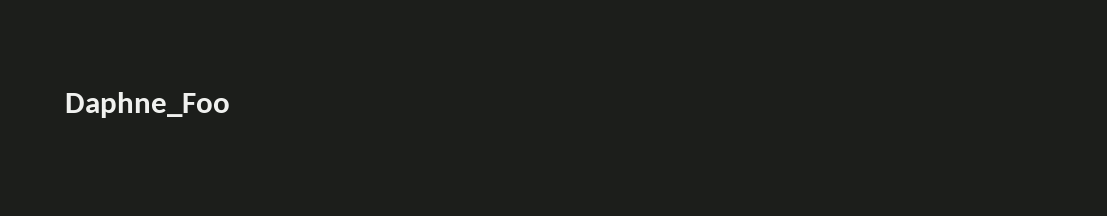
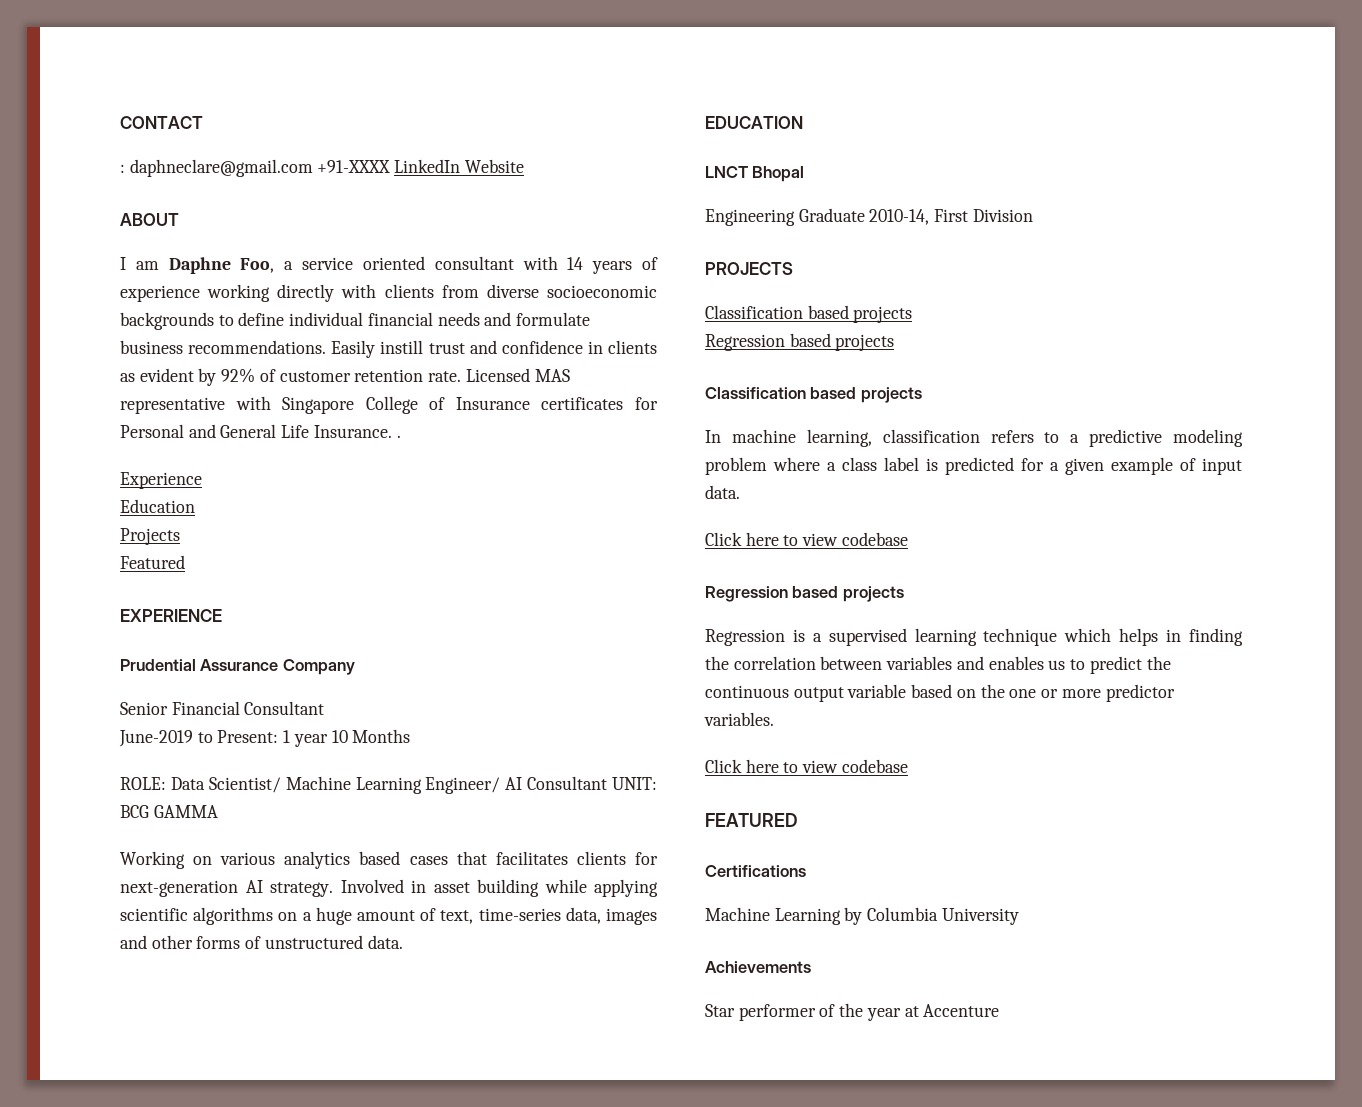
[65,92,230,118] Daphne_Foo -> [120,116,203,129] [120,159,524,177] [120,213,179,226] [120,256,658,274] [120,284,657,302] [120,312,591,330] [120,340,657,358] [120,368,570,386] [120,396,658,414] [120,424,401,438] [120,472,202,489] [120,499,195,513] [120,528,180,545] [120,555,185,569] [120,609,222,622] [120,659,355,675] [120,701,325,715] [119,729,411,747] [120,776,657,794] [120,805,218,818] [120,851,658,869] [120,879,658,897] [120,907,657,925] [120,935,403,949] [705,116,803,129] [705,166,805,182] [705,208,1033,226] [705,262,793,275] [705,305,913,323] [705,333,895,351] [705,387,922,403] [705,429,1243,447] [705,457,1242,475] [705,485,740,499] [705,532,908,546] [705,586,904,602] [705,628,1243,646] [705,656,1171,674] [705,684,1175,702] [704,712,774,726] [705,759,908,773] [705,813,798,827] [705,865,806,877] [705,907,1019,925] [705,961,811,973] [705,1003,1000,1021] CONTACT // : daphneclare@gmail.com +91-XXXX LinkedIn Website // ABOUT // I am Daphne Foo, a service oriented consultant with 14 years of experience working directly with clients from diverse socioeconomic backgrounds to define individual financial needs and formulate business recommendations. Easily instill trust and confidence in clients as evident by 92% of customer retention rate. Licensed MAS representative with Singapore College of Insurance certificates for Personal and General Life Insurance. . // Experience // Education // Projects // Featured // EXPERIENCE // Prudential Assurance Company // Senior Financial Consultant // June-2019 to Present: 1 year 10 Months // ROLE: Data Scientist/ Machine Learning Engineer/ AI Consultant UNIT: BCG GAMMA // Working on various analytics based cases that facilitates clients for next-generation AI strategy. Involved in asset building while applying scientific algorithms on a huge amount of text, time-series data, images and other forms of unstructured data. // EDUCATION // LNCT Bhopal // Engineering Graduate 2010-14, First Division // PROJECTS // Classification based projects // Regression based projects // Classification based projects // In machine learning, classification refers to a predictive modeling problem where a class label is predicted for a given example of input data. // Click here to view codebase // Regression based projects // Regression is a supervised learning technique which helps in finding the correlation between variables and enables us to predict the continuous output variable based on the one or more predictor variables. // Click here to view codebase // FEATURED // Certifications // Machine Learning by Columbia University // Achievements // Star performer of the year at Accenture

